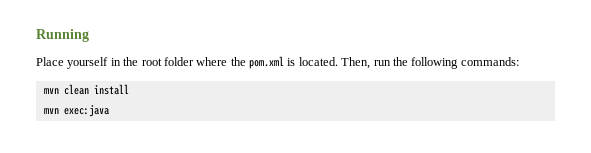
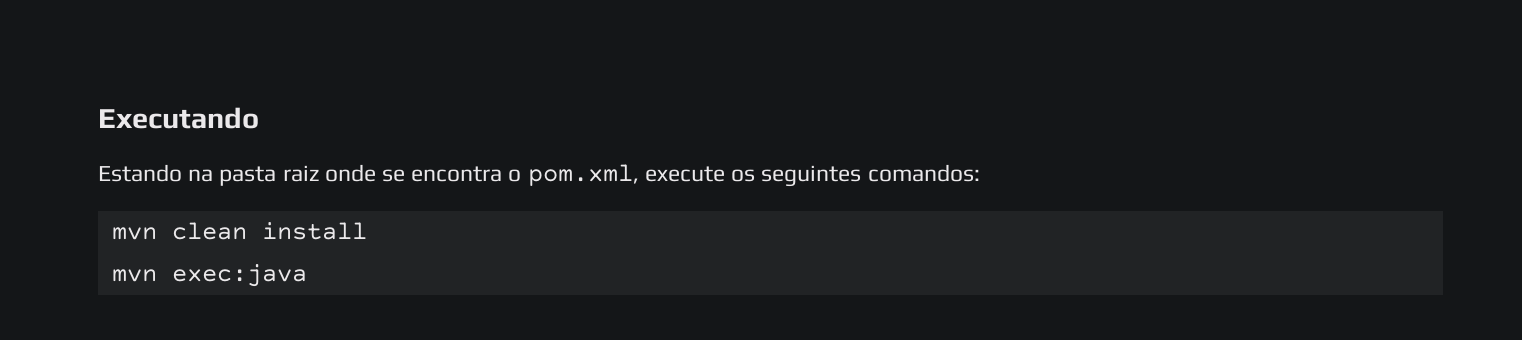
[36,29,89,42] [36,56,519,69] Running // Place yourself in the root folder where the pom.xml is located. Then, run the following commands: -> [98,107,259,129] [98,164,980,187] Executando // Estando na pasta raiz onde se encontra o pom.xml, execute os seguintes comandos:

